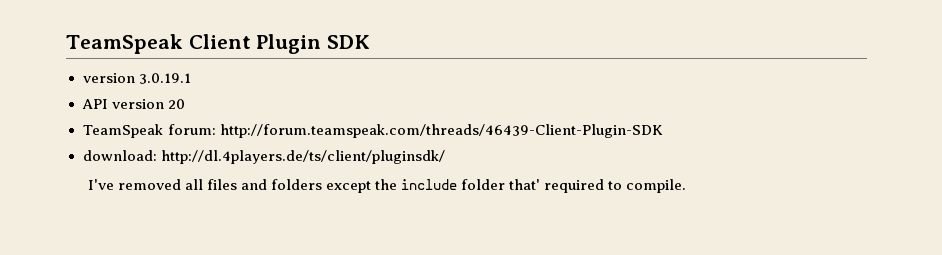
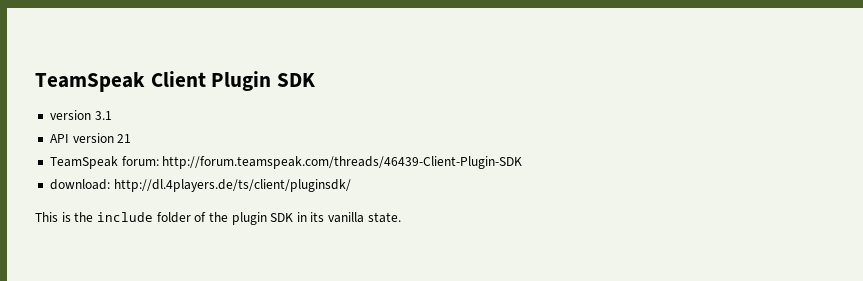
[138,73,191,84] 3.0.19.1 -> [94,111,112,120] 3.1
[167,99,185,109] 20 -> [117,134,132,143] 21
[87,179,687,193] I've removed all files and folders except the include folder that' required to compile. -> [35,212,401,225] This is the include folder of the plugin SDK in its vanilla state.

